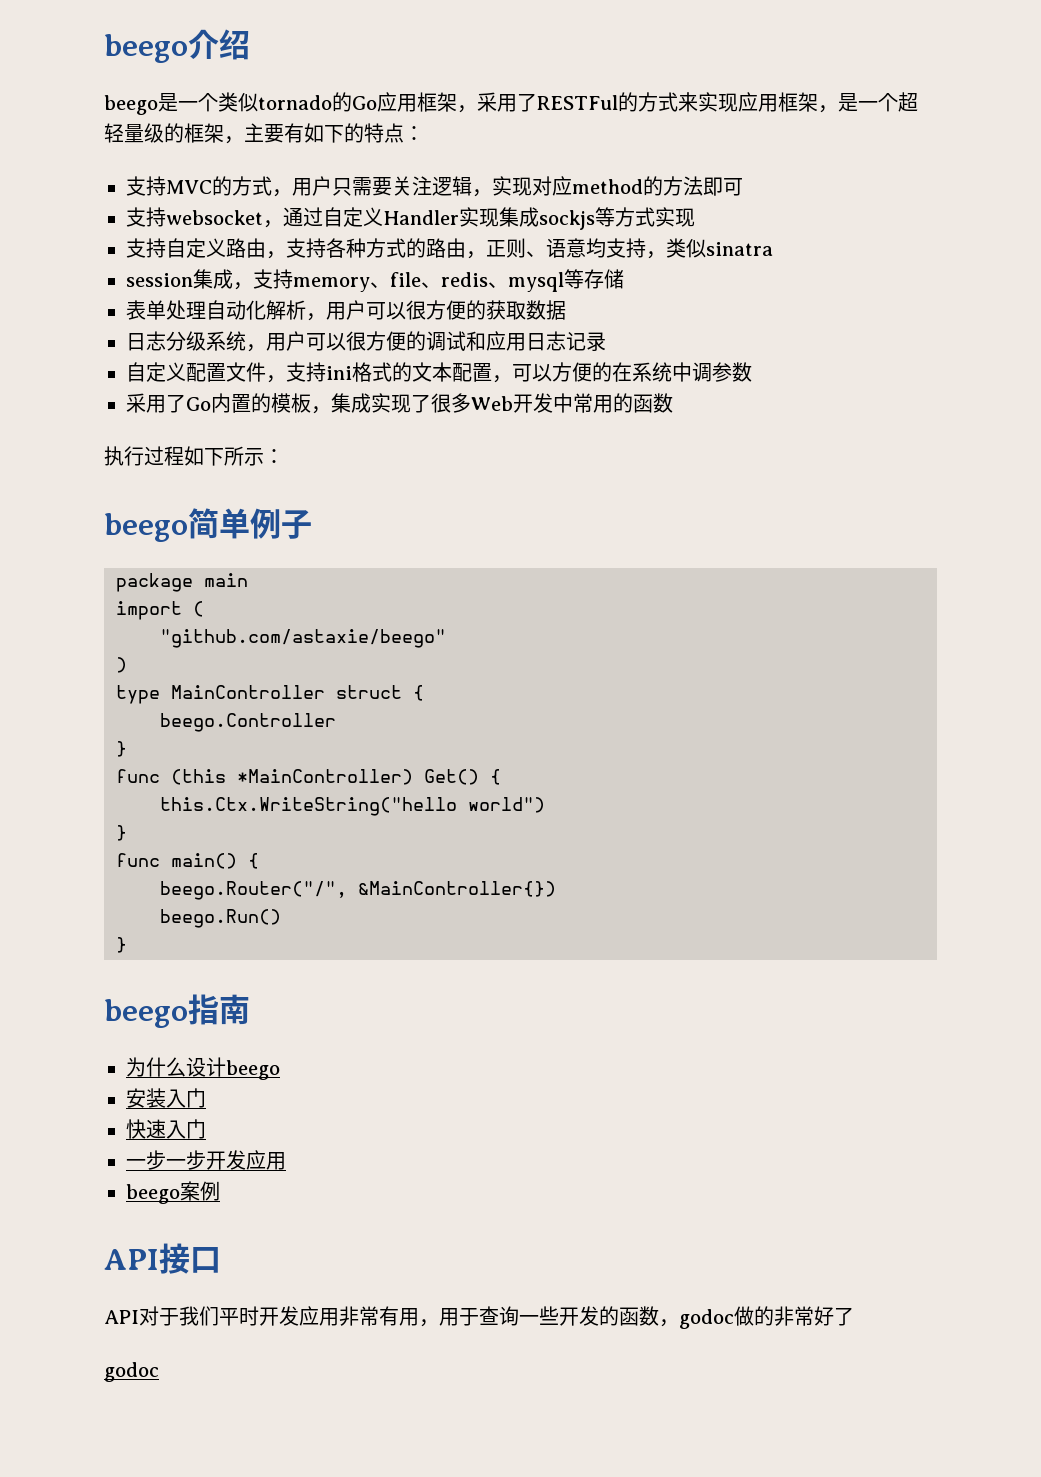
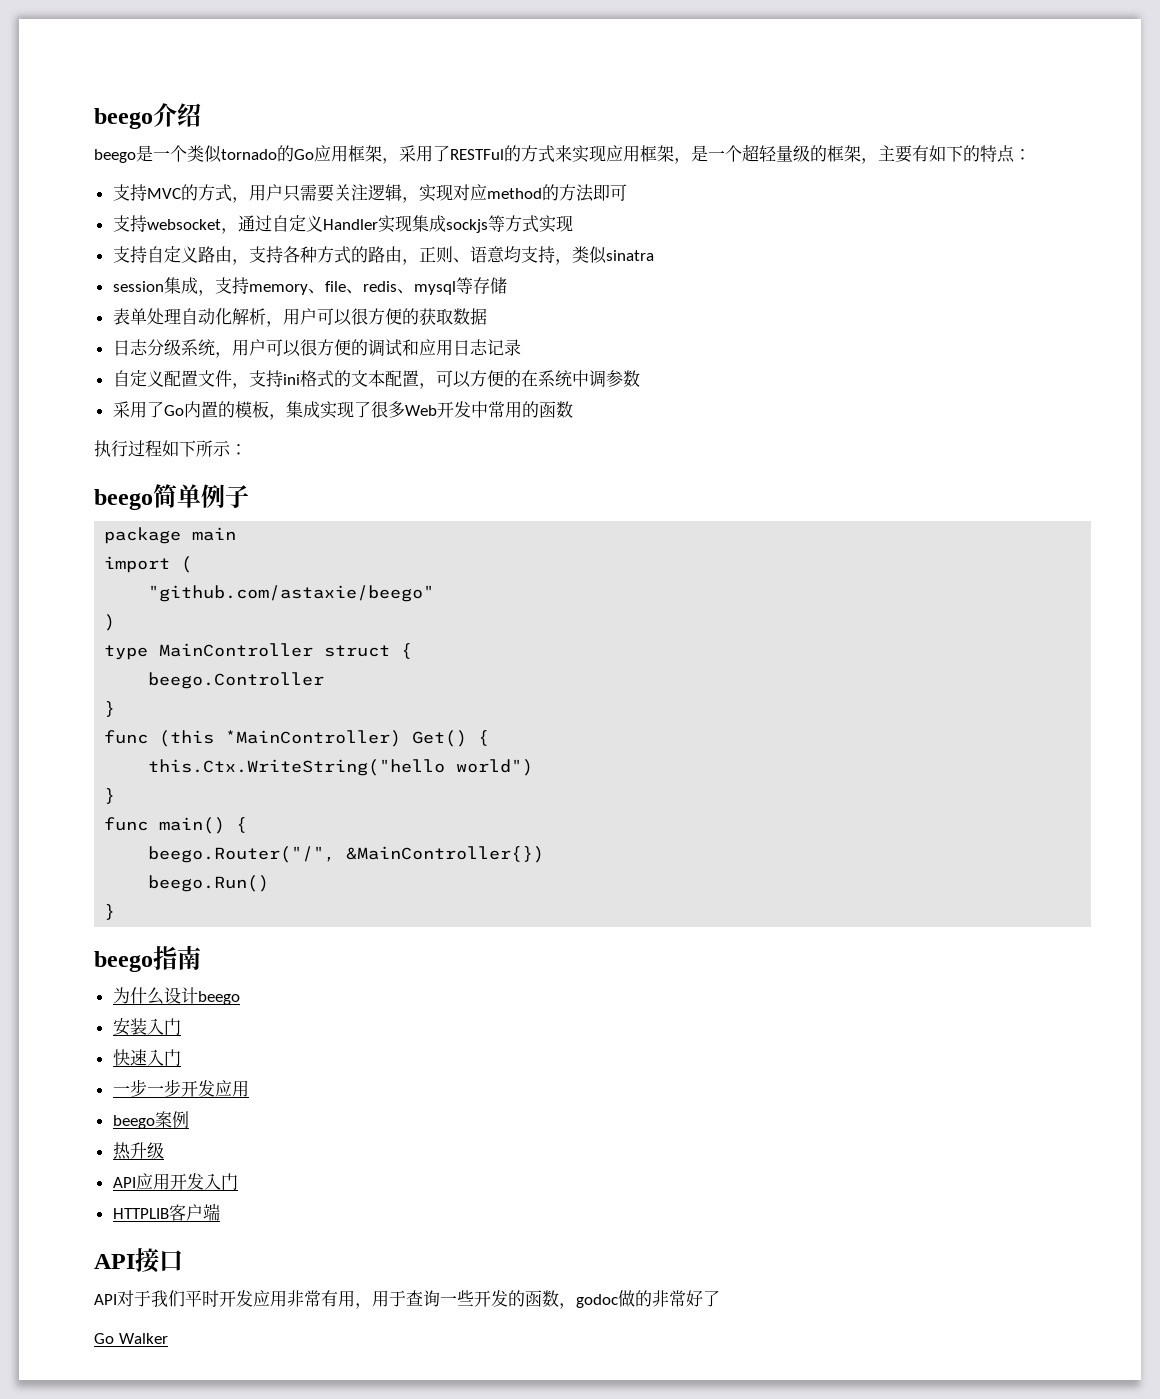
(220, 1191) none -> [112,1142,164,1160] [112,1173,238,1190] [112,1203,220,1221] // 热升级 // API应用开发入门 // HTTPLIB客户端
[104,1362,159,1382] godoc -> [94,1333,168,1344] Go Walker

